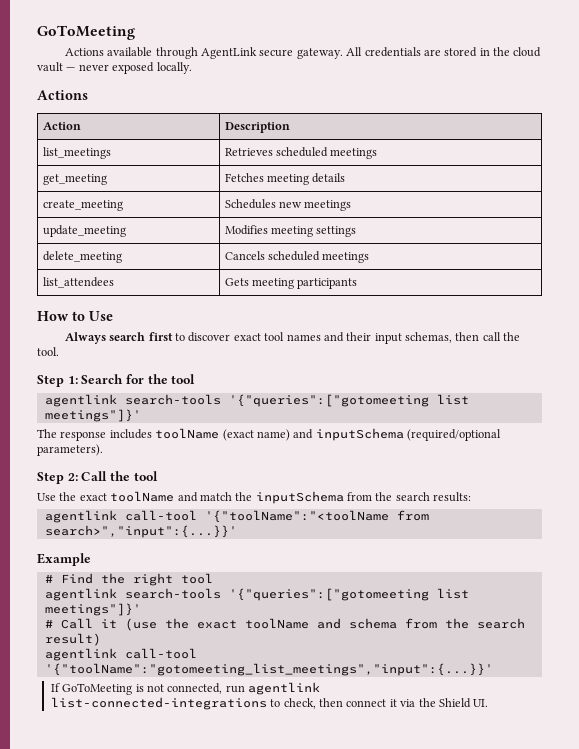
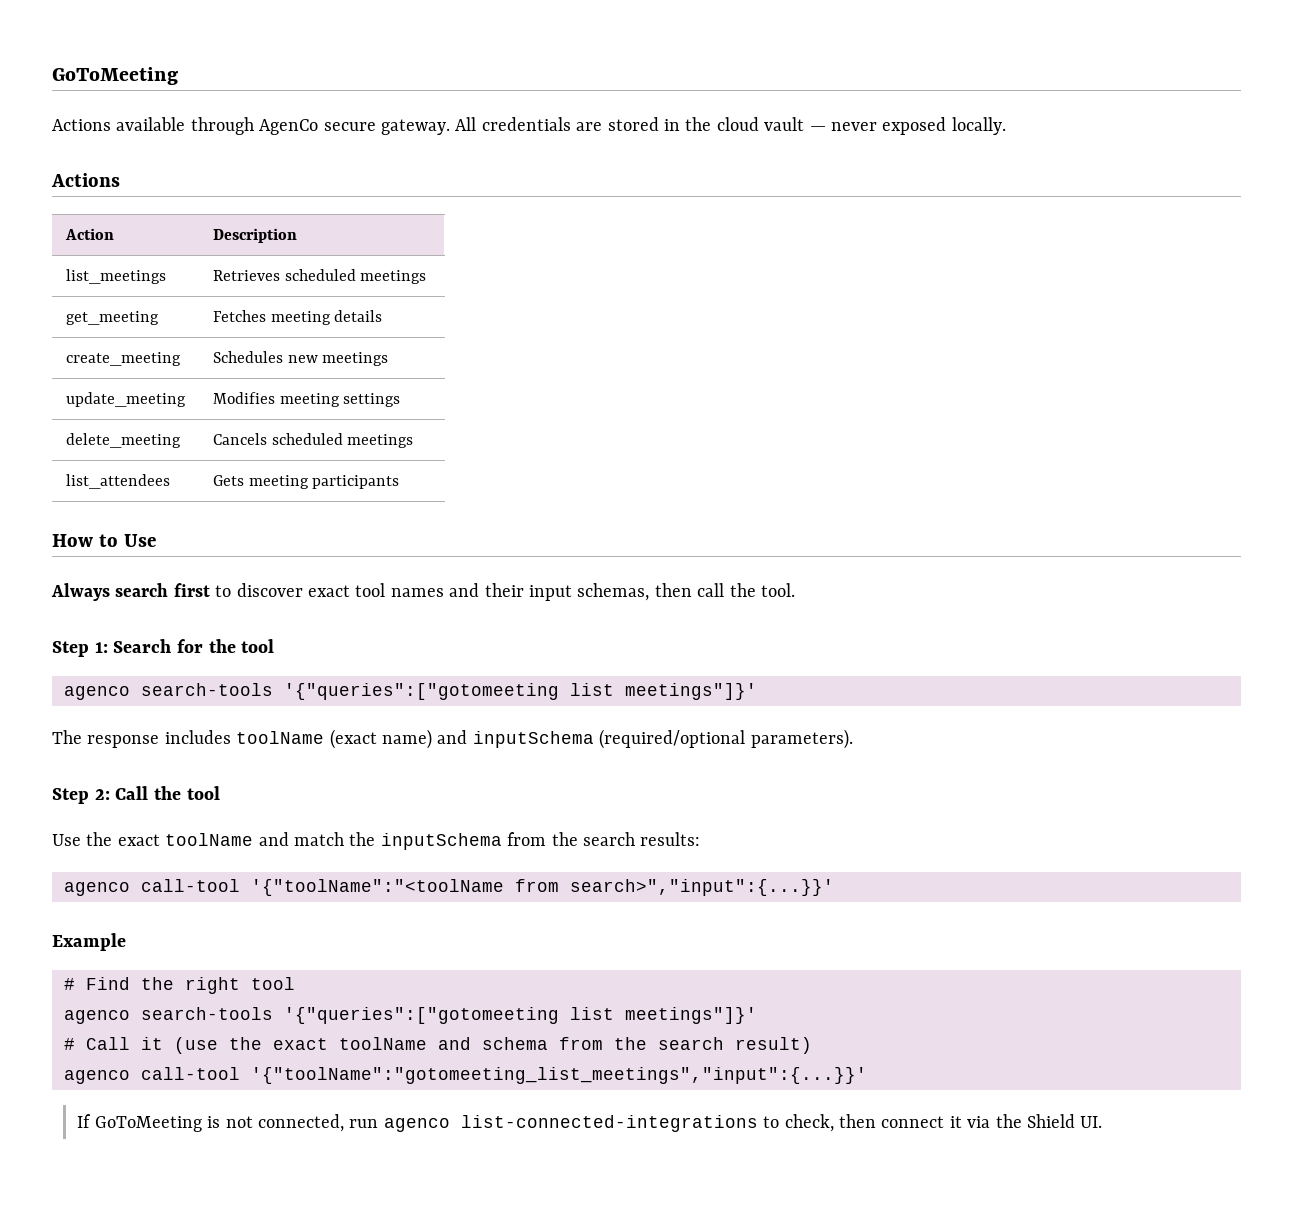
[201,47,258,59] AgentLink -> [259,119,319,135] AgenCo
[44,394,117,407] agentlink -> [64,686,130,700] agenco
[44,510,117,523] agentlink -> [64,882,130,896] agenco
[44,588,117,601] agentlink -> [64,1010,130,1024] agenco
[44,648,117,661] agentlink -> [64,1070,130,1084] agenco
[248,682,321,695] agentlink -> [383,1118,450,1132] agenco

